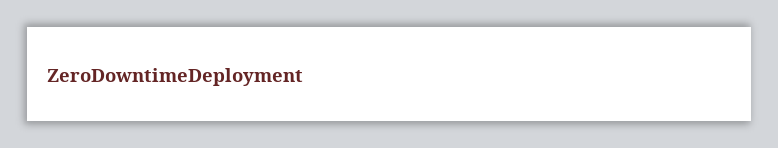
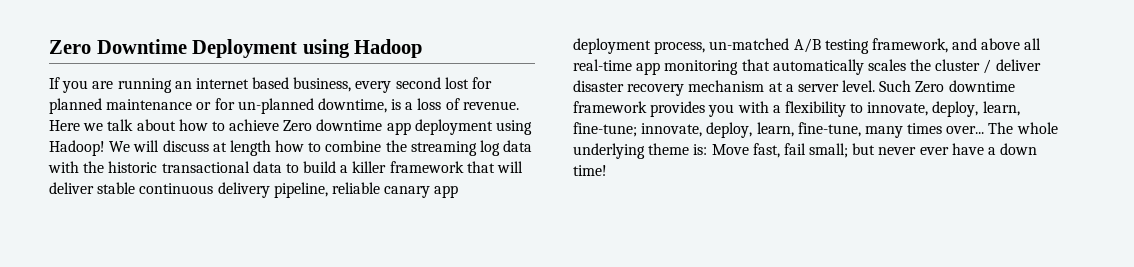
[47,68,303,86] ZeroDowntimeDeployment -> [49,39,423,58] [49,77,493,93] [49,98,519,114] [49,119,533,135] [49,140,533,156] [48,161,524,173] [49,182,459,198] [573,38,1042,54] [573,59,1041,75] [573,80,1015,96] [573,101,1020,117] [573,122,1058,138] [573,143,1038,159] [573,165,607,176] Zero Downtime Deployment using Hadoop // If you are running an internet based business, every second lost for planned maintenance or for un-planned downtime, is a loss of revenue. Here we talk about how to achieve Zero downtime app deployment using Hadoop! We will discuss at length how to combine the streaming log data with the historic transactional data to build a killer framework that will deliver stable continuous delivery pipeline, reliable canary app deployment process, un-matched A/B testing framework, and above all real-time app monitoring that automatically scales the cluster / deliver disaster recovery mechanism at a server level. Such Zero downtime framework provides you with a flexibility to innovate, deploy, learn, fine-tune; innovate, deploy, learn, fine-tune, many times over... The whole underlying theme is: Move fast, fail small; but never ever have a down time!

